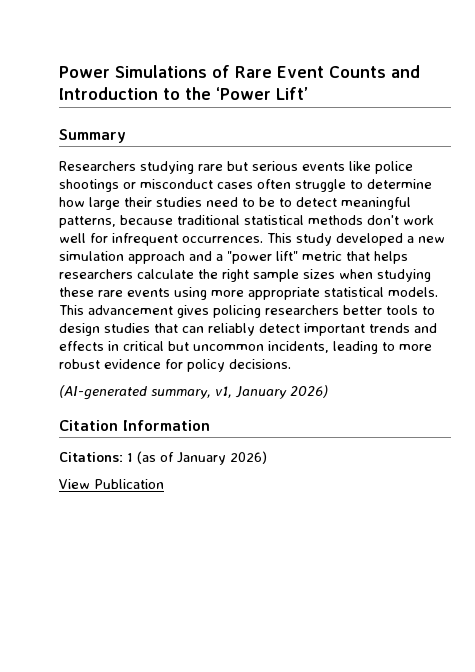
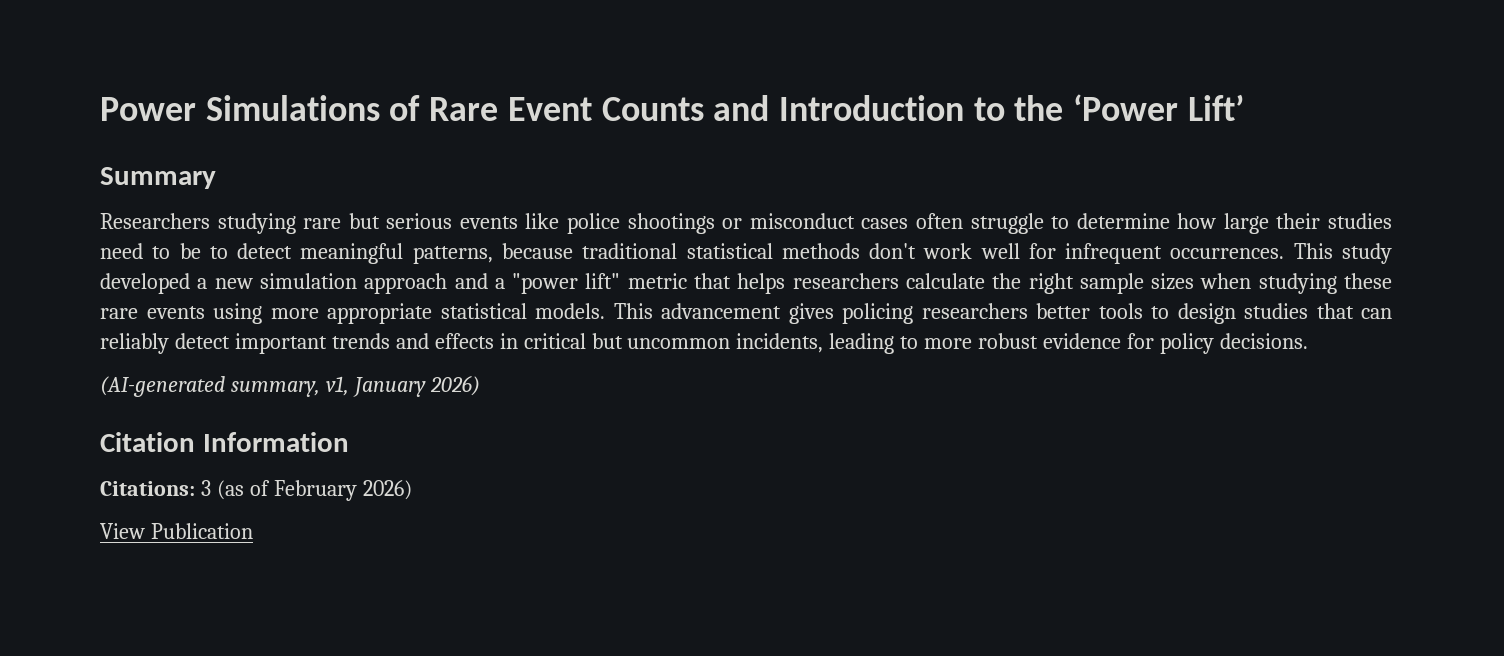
[127,453,133,462] 1 -> [200,480,211,496] 3
[177,452,226,465] January -> [273,480,357,501] February

